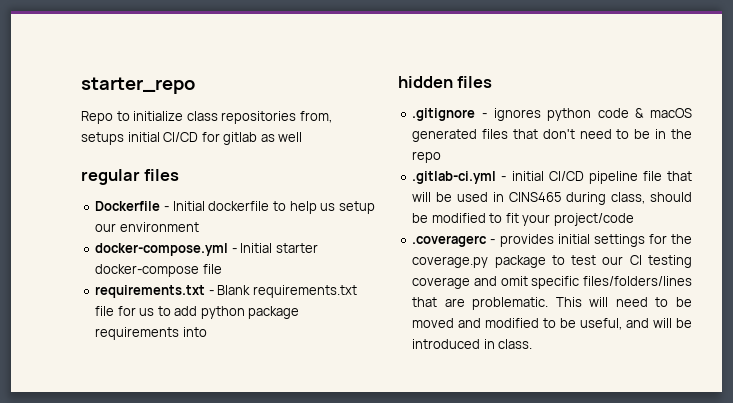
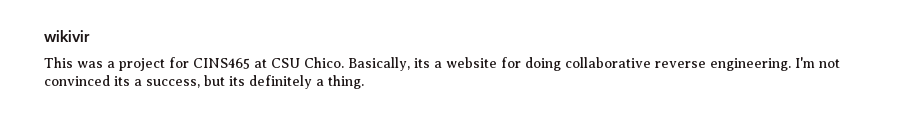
[81,77,195,94] [81,111,332,124] [81,132,303,145] [81,169,180,185] [95,201,375,214] [95,222,199,232] [95,243,318,256] [95,264,222,277] [95,285,357,298] [95,306,300,319] [95,327,207,340] [398,76,493,88] [412,108,692,121] [412,129,692,142] [412,151,442,163] [412,171,692,184] [412,192,692,205] [412,213,634,226] [412,234,692,247] [412,255,692,268] [412,276,692,289] [412,297,692,310] [412,318,692,330] [412,339,533,349] starter_repo // Repo to initialize class repositories from, setups initial CI/CD for gitlab as well // regular files // Dockerfile - Initial dockerfile to help us setup our environment // docker-compose.yml - Initial starter docker-compose file // requirements.txt - Blank requirements.txt file for us to add python package requirements into // hidden files // .gitignore - ignores python code & macOS generated files that don't need to be in the repo // .gitlab-ci.yml - initial CI/CD pipeline file that will be used in CINS465 during class, should be modified to fit your project/code // .coveragerc - provides initial settings for the coverage.py package to test our CI testing coverage and omit specific files/folders/lines that are problematic. This will need to be moved and modified to be useful, and will be introduced in class. -> [44,30,90,42] [44,57,840,71] [44,75,364,89] wikivir // This was a project for CINS465 at CSU Chico. Basically, its a website for doing collaborative reverse engineering. I'm not convinced its a success, but its definitely a thing.

